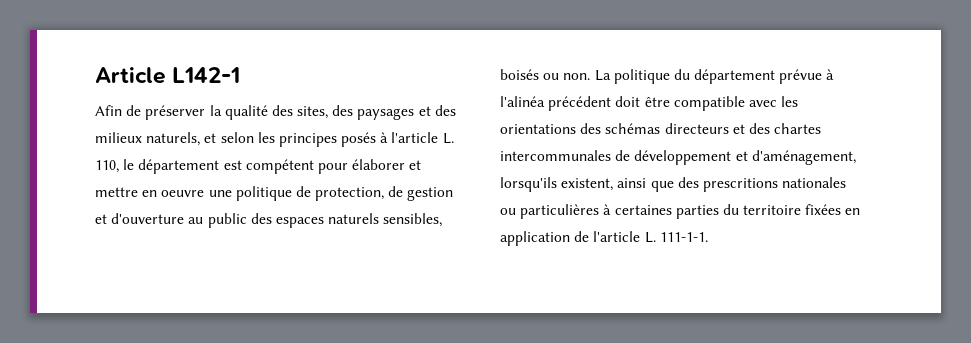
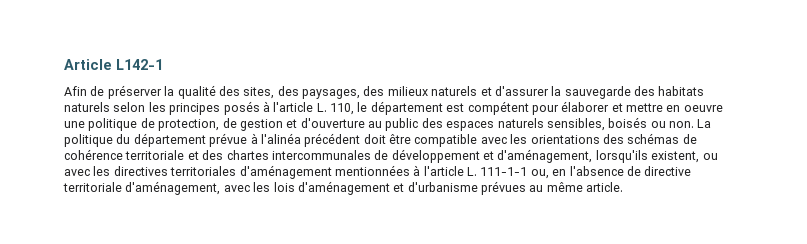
[357,105,456,120] [95,132,217,146] paysages et des milieux naturels, et -> [302,86,705,99] [64,102,110,112] paysages, des milieux naturels et d'assurer la sauvegarde des habitats naturels
[664,123,729,134] directeurs -> [682,134,697,144] [64,149,185,160] de cohérence territoriale
[617,177,847,192] [500,204,861,219] [500,231,708,246] ainsi que des prescritions nationales ou particulières à certaines parties du territoire fixées en application de l'article L. 111-1-1. -> [702,153,718,160] [64,165,692,179] [63,181,624,195] ou avec les directives territoriales d'aménagement mentionnées à l'article L. 111-1-1 ou, en l'absence de directive territoriale d'aménagement, avec les lois d'aménagement et d'urbanisme prévues au même article.

